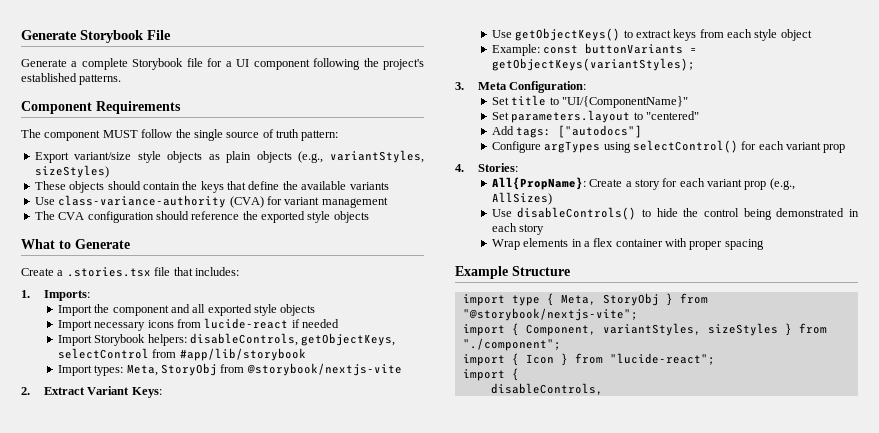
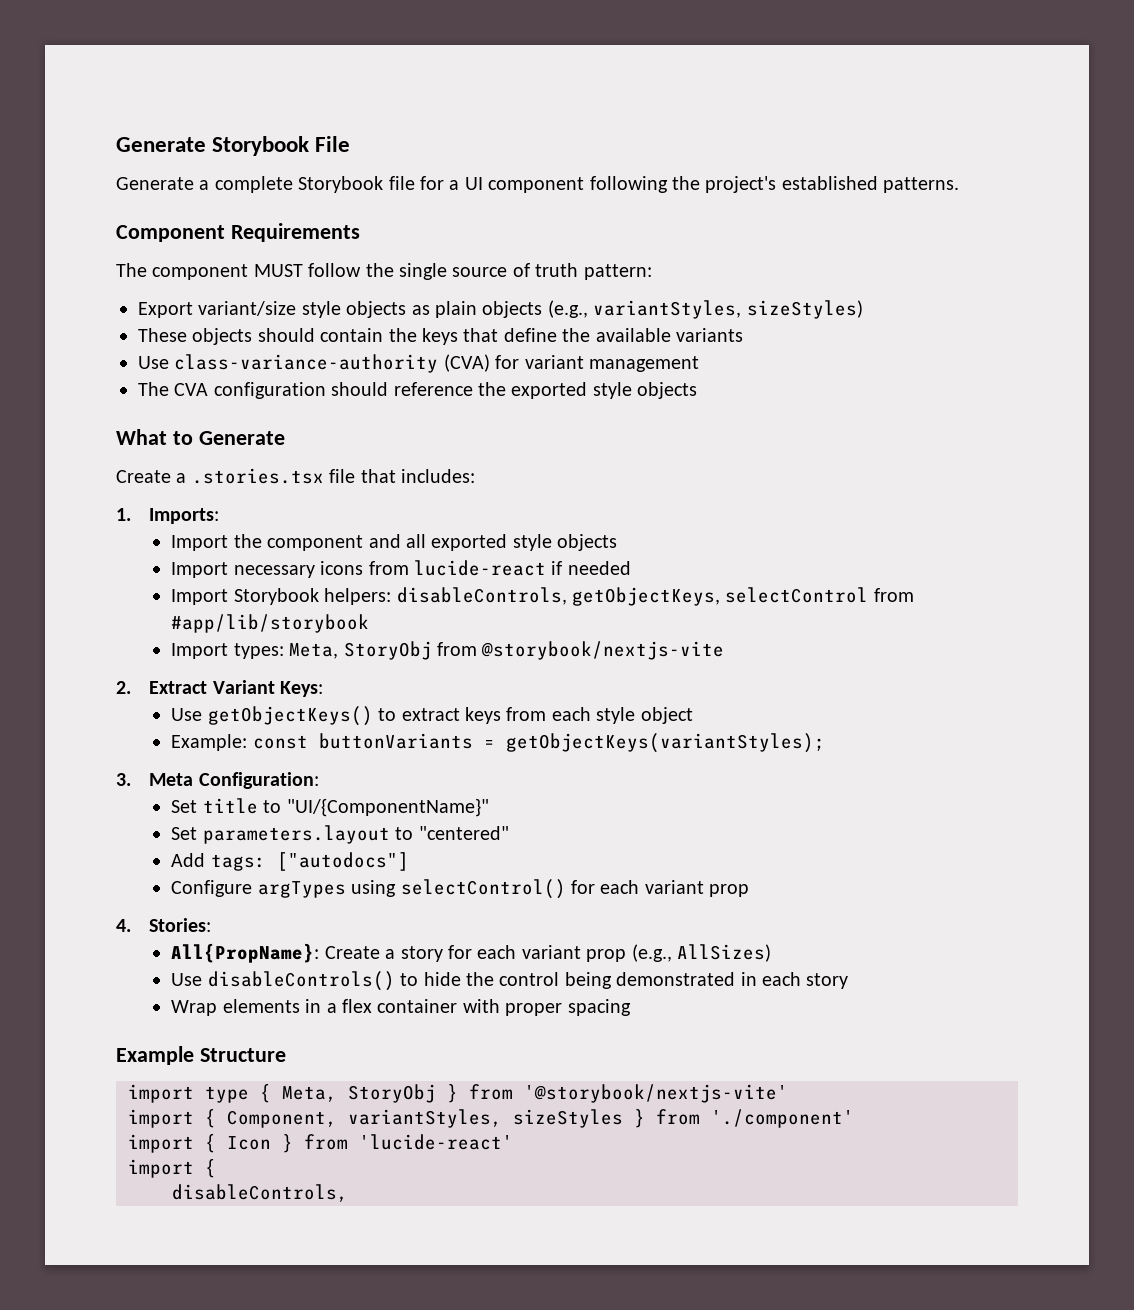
[462,308,638,321] "@storybook/nextjs-vite"; -> [524,1084,788,1103] '@storybook/nextjs-vite'
[462,338,561,351] "./component"; -> [711,1109,854,1128] './component'
[609,353,715,365] "lucide-react"; -> [359,1134,513,1150] 'lucide-react'

